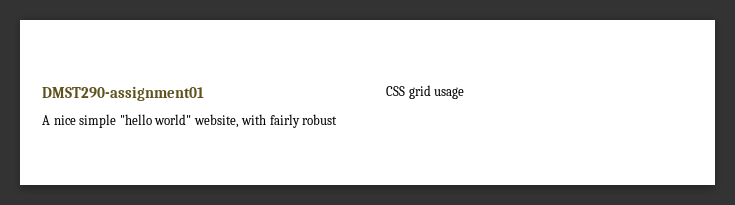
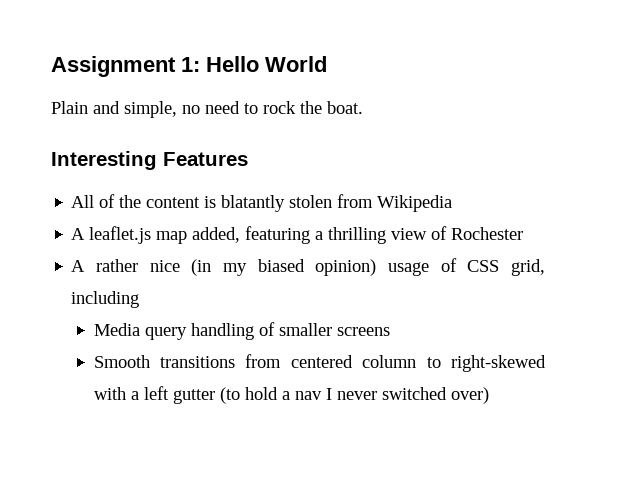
[42,86,204,101] [42,114,338,128] [386,85,465,99] DMST290-assignment01 // A nice simple "hello world" website, with fairly robust CSS grid usage -> [51,56,327,77] [51,101,363,118] [51,151,248,170] [71,194,453,212] [71,226,524,244] [71,258,545,276] [71,291,140,308] [93,322,390,340] [93,354,546,372] [93,386,489,404] Assignment 1: Hello World // Plain and simple, no need to rock the boat. // Interesting Features // All of the content is blatantly stolen from Wikipedia // A leaflet.js map added, featuring a thrilling view of Rochester // A rather nice (in my biased opinion) usage of CSS grid, including // Media query handling of smaller screens // Smooth transitions from centered column to right-skewed with a left gutter (to hold a nav I never switched over)

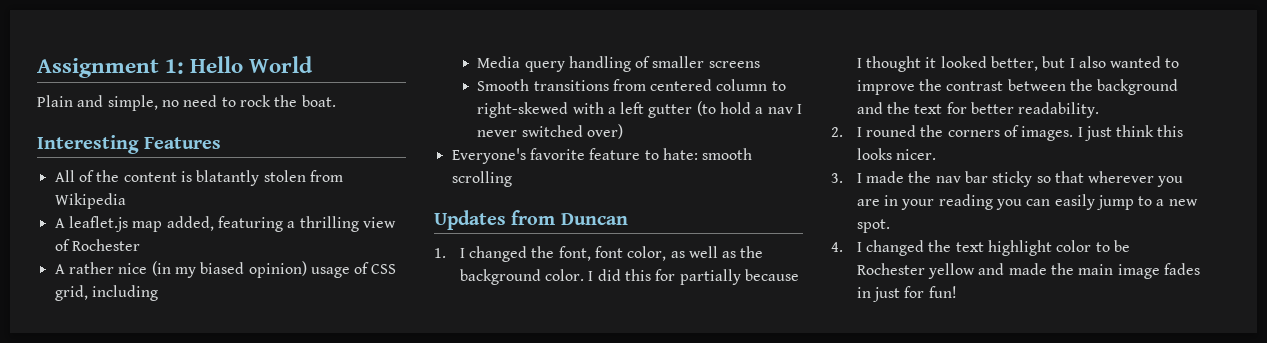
(489, 395) none -> [451,148,753,164] [451,171,512,187] [434,210,628,230] [434,246,764,262] [459,269,799,285] [856,56,1180,72] [856,79,1179,95] [856,102,1100,118] [831,125,1184,141] [856,148,936,160] [831,171,1184,187] [856,194,1198,210] [856,219,890,233] [831,240,1130,256] [856,263,1200,279] [856,286,957,302] // Everyone's favorite feature to hate: smooth scrolling // Updates from Duncan // 1. I changed the font, font color, as well as the background color. I did this for partially because I thought it looked better, but I also wanted to improve the contrast between the background and the text for better readability. // 2. I rouned the corners of images. I just think this looks nicer. // 3. I made the nav bar sticky so that wherever you are in your reading you can easily jump to a new spot. // 4. I changed the text highlight color to be Rochester yellow and made the main image fades in just for fun!

